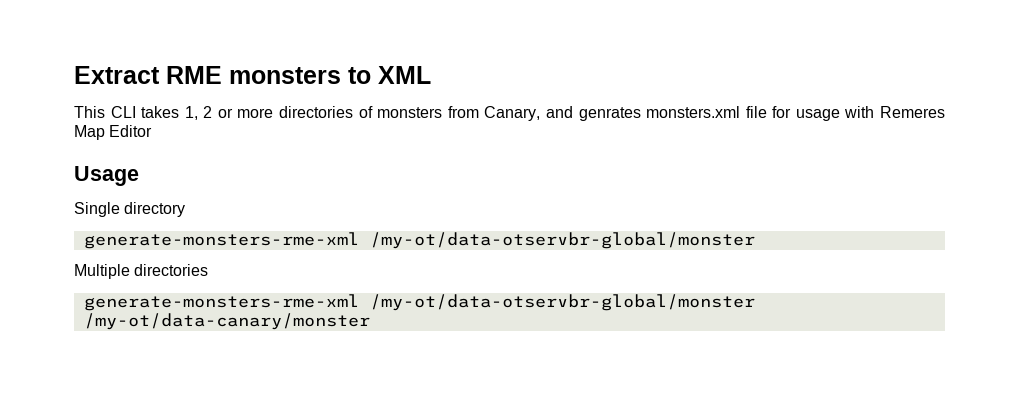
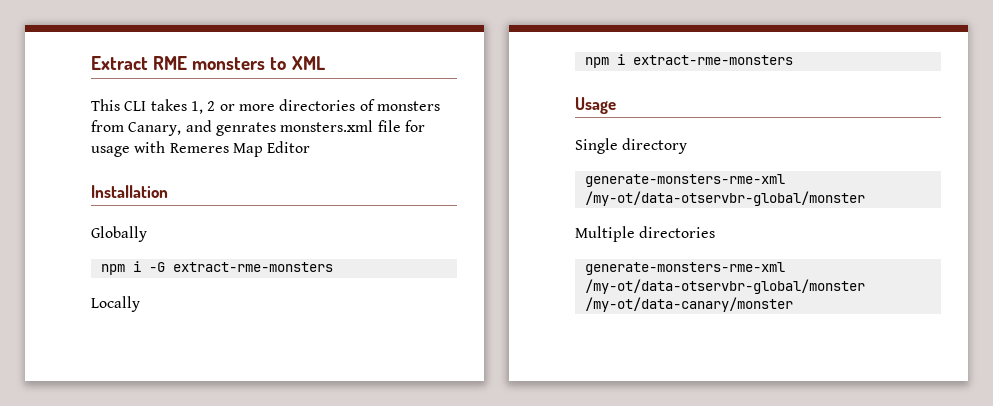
(153, 131) none -> [91,185,168,198] [91,226,147,242] [100,261,333,275] [91,296,140,312] [584,54,793,68] // Installation // Globally // npm i -G extract-rme-monsters // Locally // npm i extract-rme-monsters

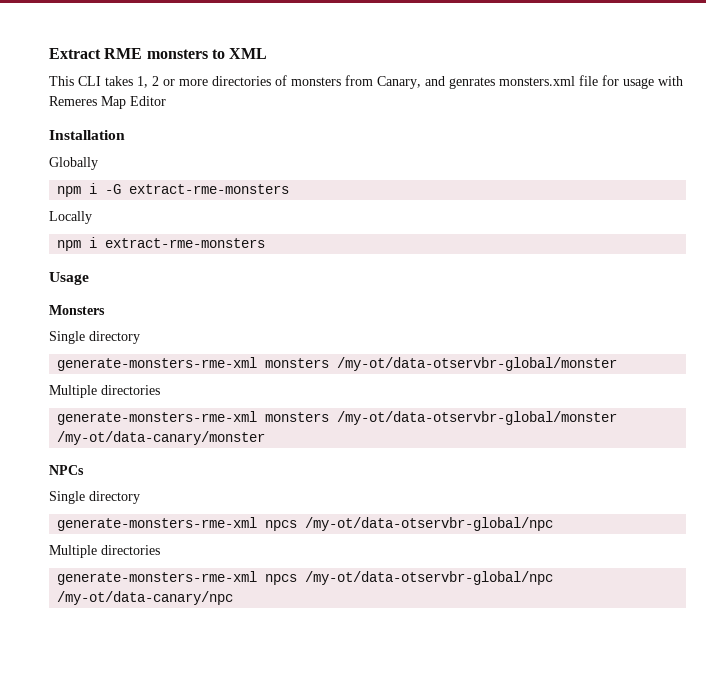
[575,138,688,154] [584,174,785,187] // Single directory // generate-monsters-rme-xml -> [49,305,105,315] [49,331,140,344] [57,357,330,371] // Monsters // Single directory // generate-monsters-rme-xml monsters
(785, 268) none -> [265,412,330,422] monsters
(793, 304) none -> [49,465,84,475] [49,491,140,504] [57,517,554,531] [49,545,160,558] [57,571,554,585] [57,591,234,605] // NPCs // Single directory // generate-monsters-rme-xml npcs /my-ot/data-otservbr-global/npc // Multiple directories // generate-monsters-rme-xml npcs /my-ot/data-otservbr-global/npc /my-ot/data-canary/npc

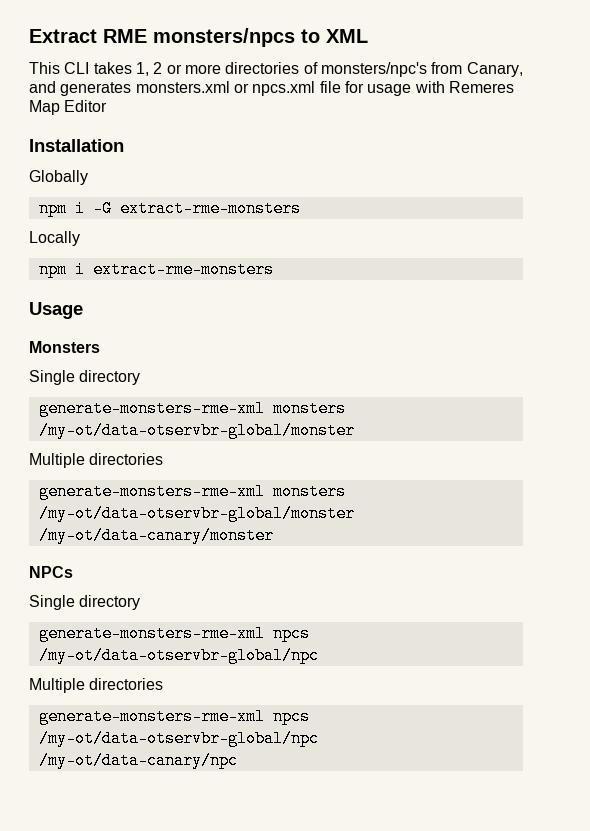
[146,49,208,59] monsters -> [153,28,295,47] monsters/npcs
[291,77,341,86] monsters -> [320,62,427,77] monsters/npc's
[449,76,575,89] genrates monsters.xml -> [60,81,316,96] generates monsters.xml or npcs.xml

